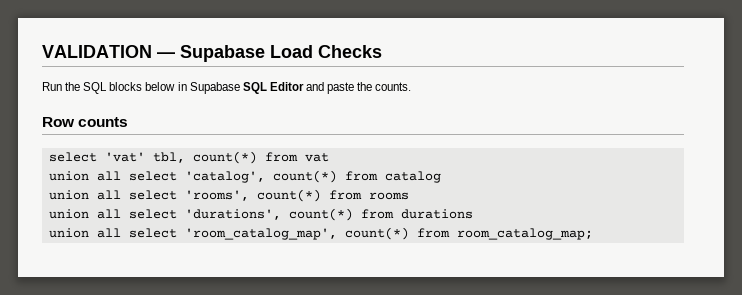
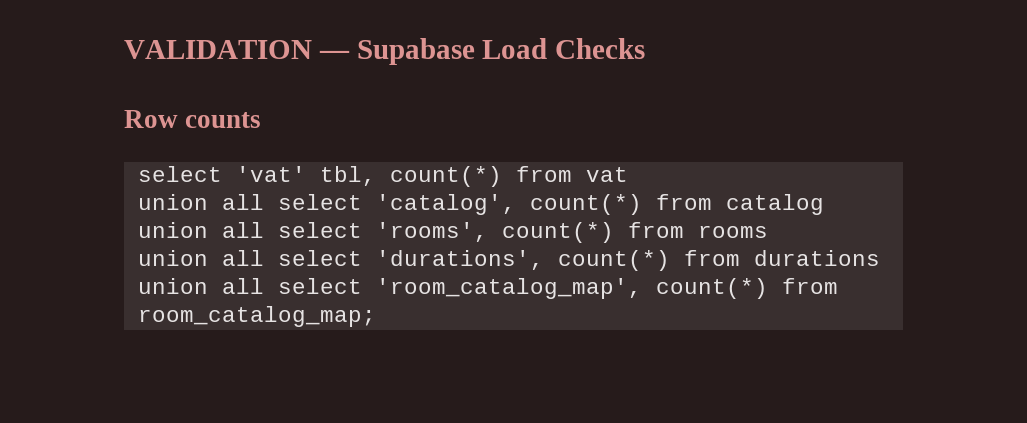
[42,82,412,94] // Run the SQL blocks below in Supabase SQL Editor and paste the counts. -> (646, 48) none

